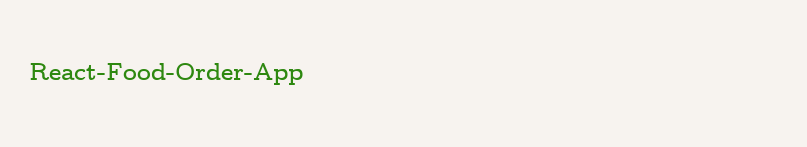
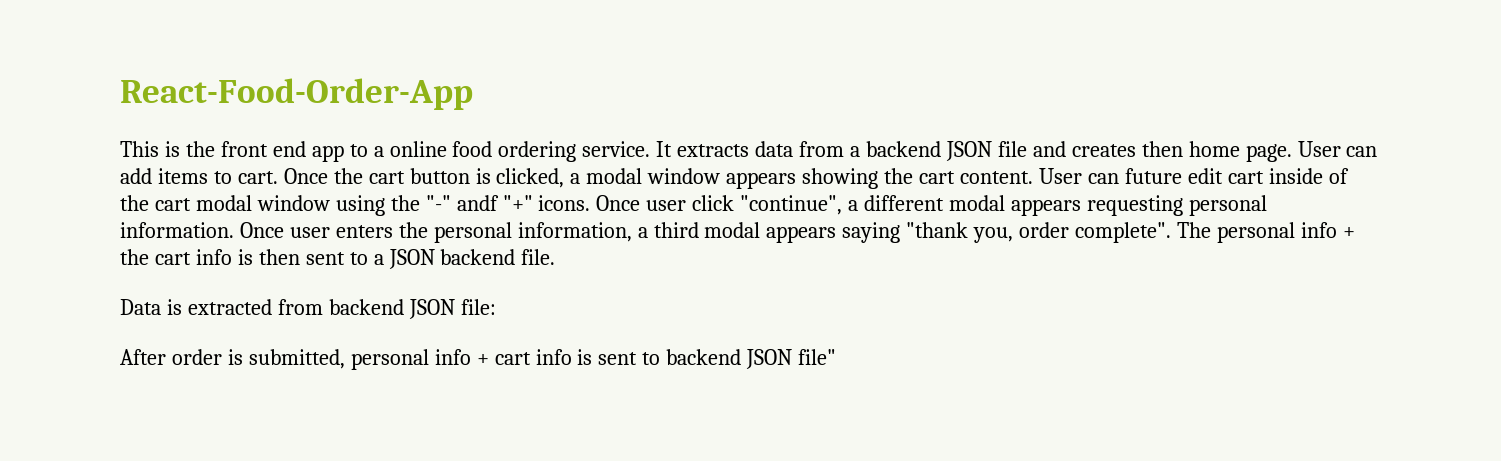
(303, 74) none -> [120,141,1378,162] [120,168,1349,189] [120,195,1267,216] [120,222,1355,243] [120,249,556,269] [120,299,496,319] [120,349,837,370] // This is the front end app to a online food ordering service. It extracts data from a backend JSON file and creates then home page. User can add items to cart. Once the cart button is clicked, a modal window appears showing the cart content. User can future edit cart inside of the cart modal window using the "-" andf "+" icons. Once user click "continue", a different modal appears requesting personal information. Once user enters the personal information, a third modal appears saying "thank you, order complete". The personal info + the cart info is then sent to a JSON backend file. // Data is extracted from backend JSON file: // After order is submitted, personal info + cart info is sent to backend JSON file"

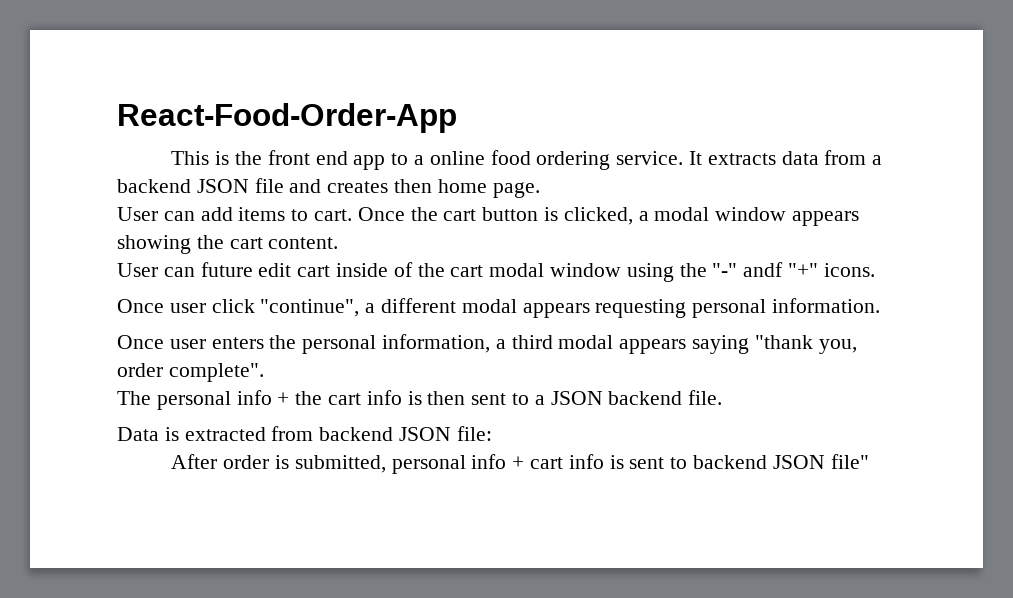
(1292, 153) none -> (540, 190) //
(1033, 177) none -> (339, 243) //
(591, 203) none -> (875, 270) //
(234, 230) none -> (881, 305) //
(1172, 232) none -> (264, 372) //

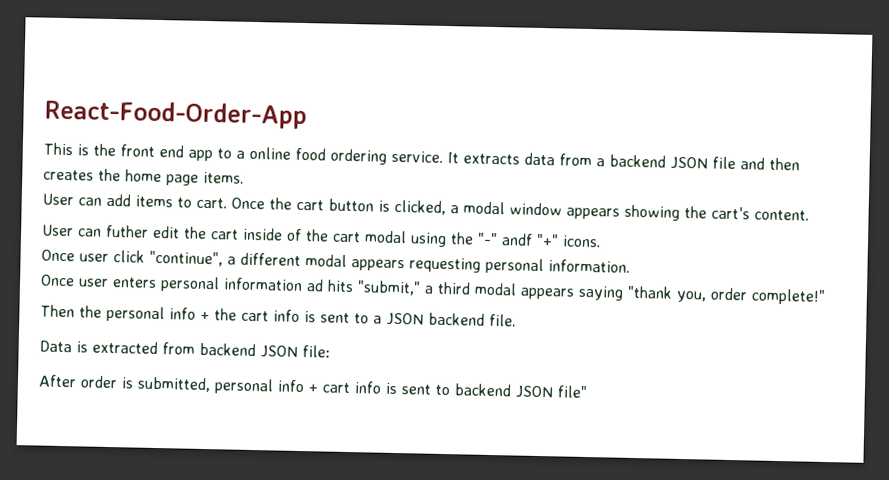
[327,179,540,198] creates then home page. -> [769,157,800,171] [43,168,244,186] then creates the home page items.
[229,237,263,249] cart -> [711,206,750,220] cart's
[200,262,292,277] future edit -> [105,224,207,240] futher edit the
[550,263,622,277] window -> (407, 237) none
[269,334,491,354] the personal information, -> [160,276,421,296] personal information ad hits "submit,"
[168,363,264,382] [117,391,151,405] complete". // The -> [751,288,826,305] [40,304,102,318] complete!" // Then the
[427,391,466,405] then -> (316, 317) none

